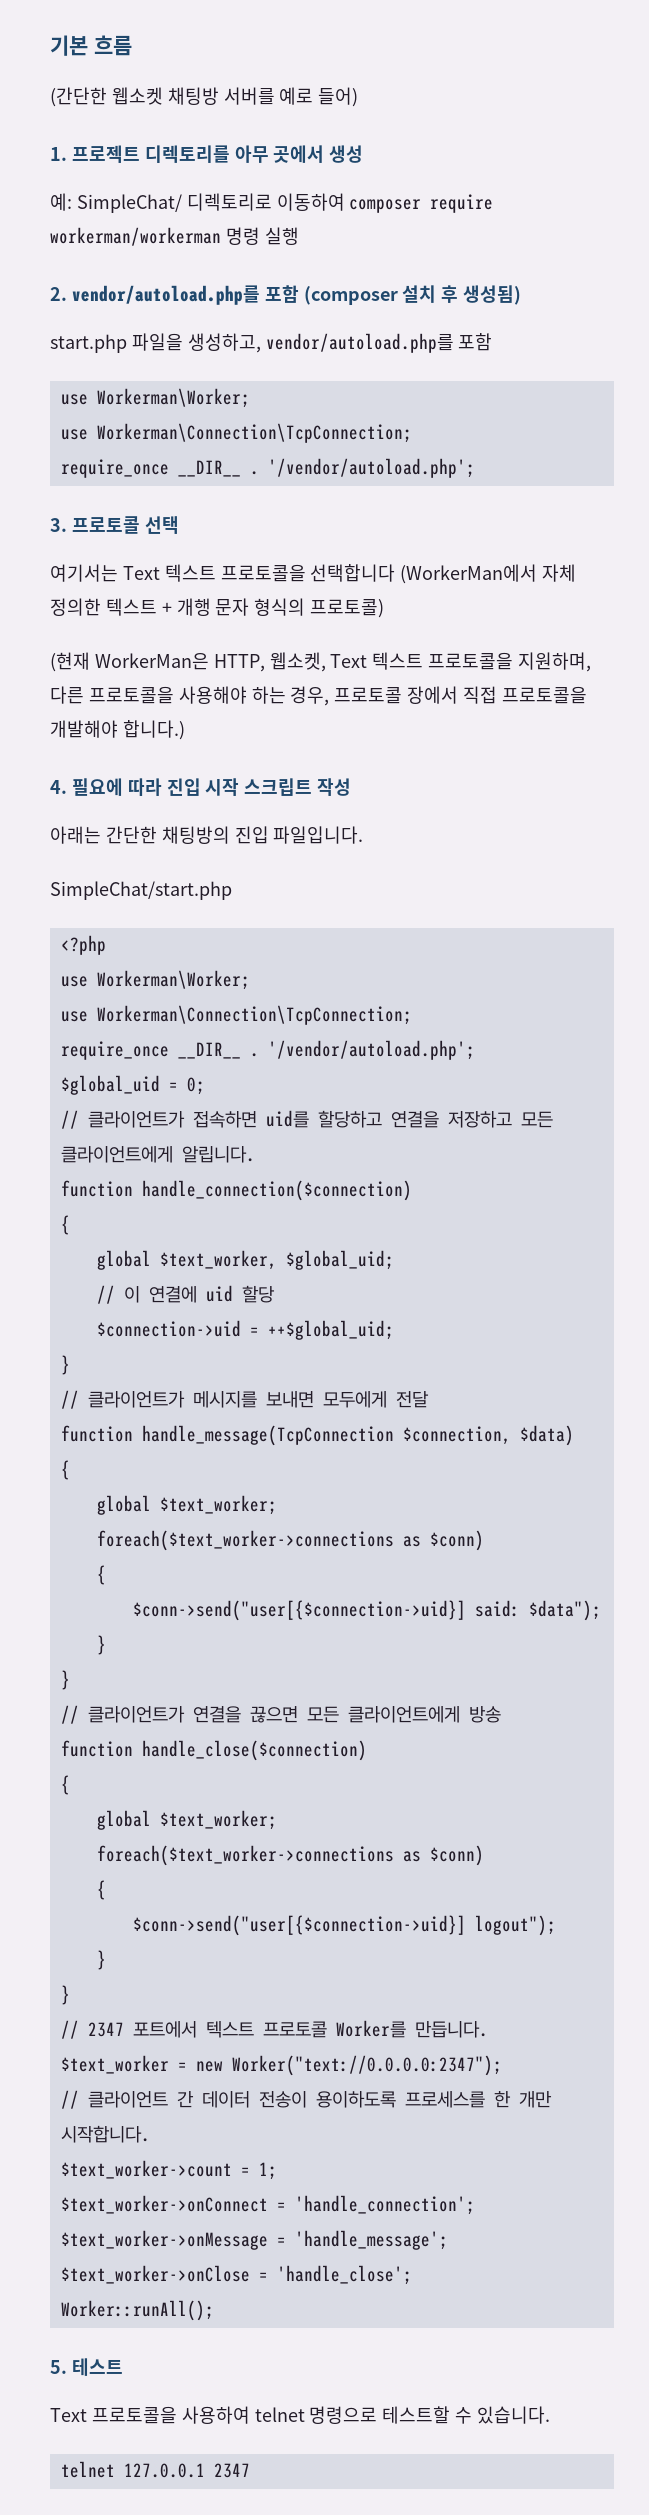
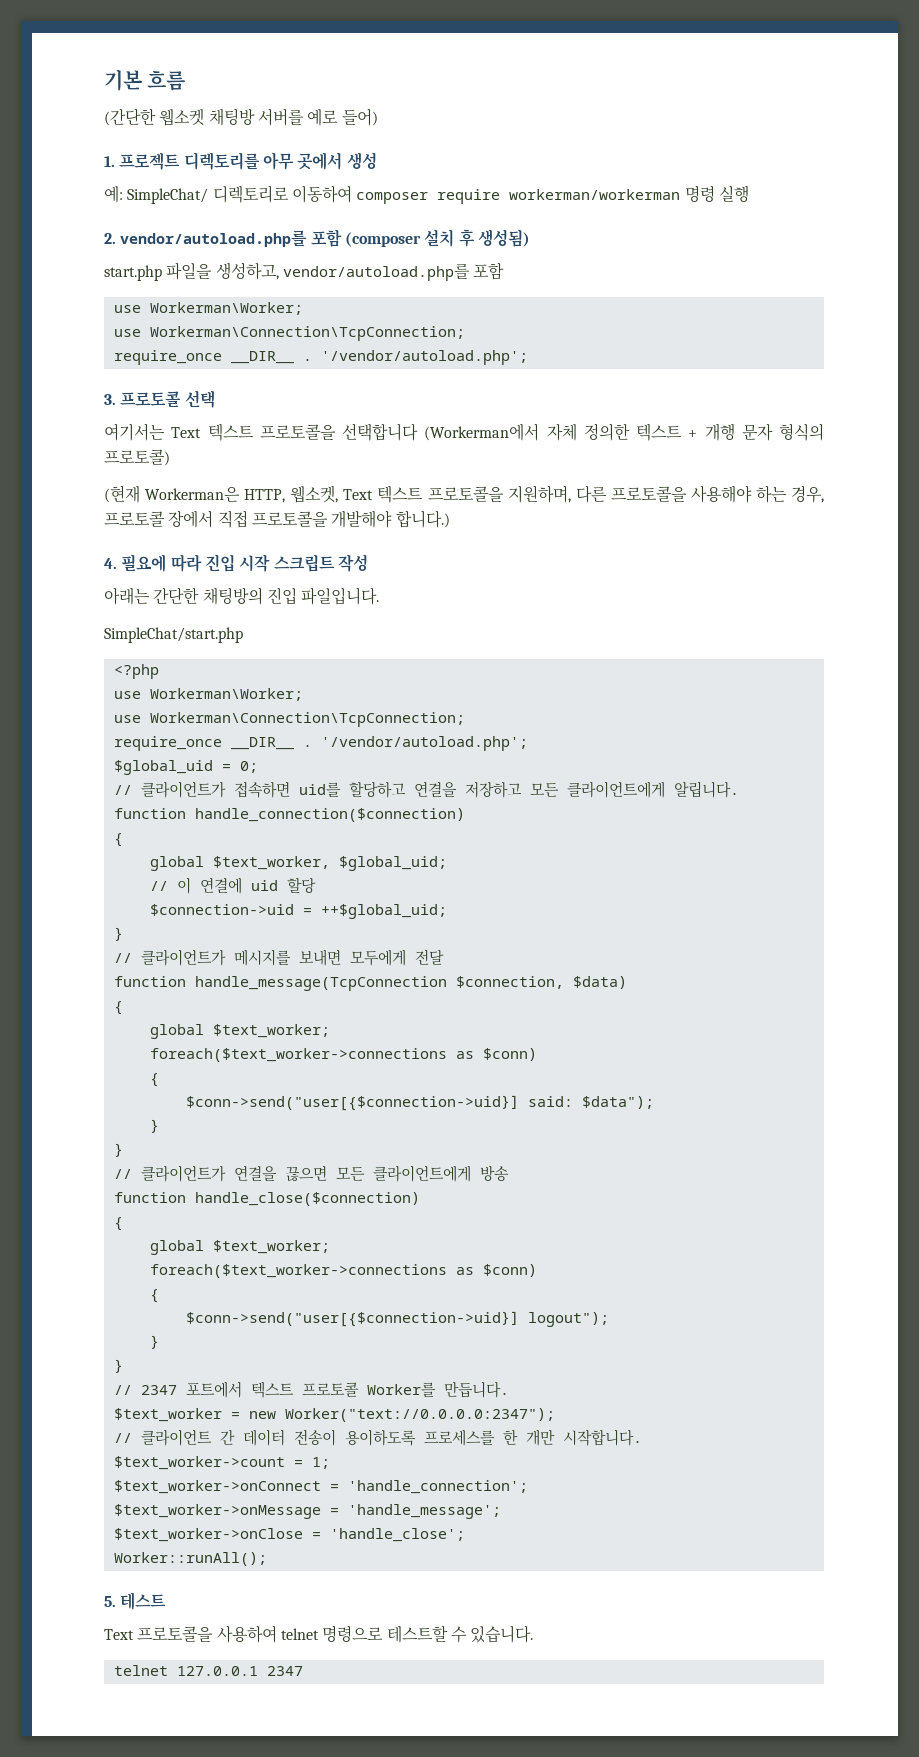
[400,564,538,584] (WorkerMan에서 -> [424,423,540,441] (Workerman에서
[94,653,209,670] WorkerMan은 -> [145,487,241,502] Workerman은

